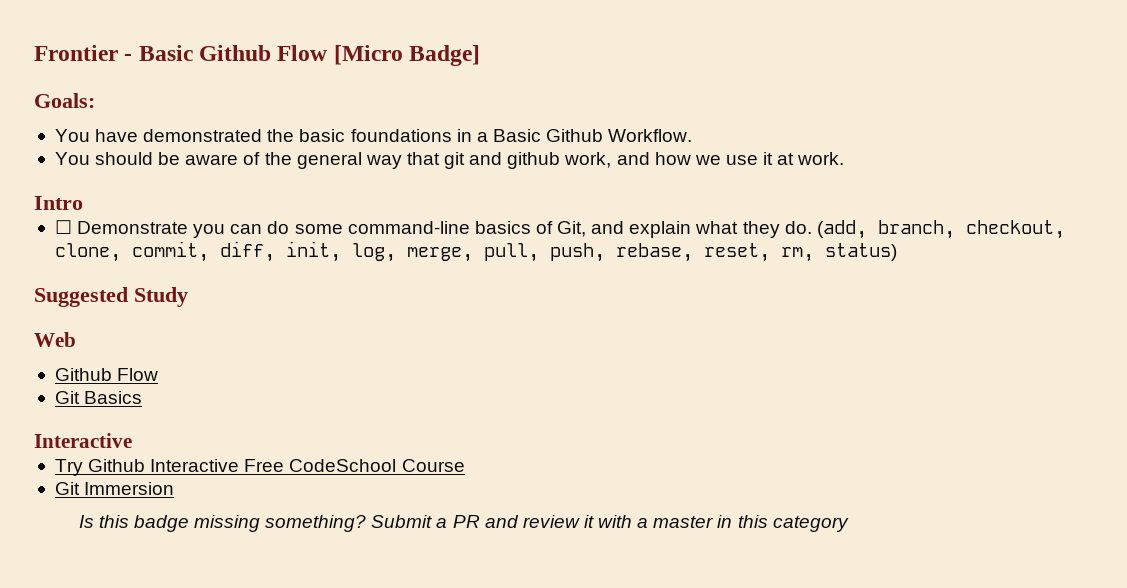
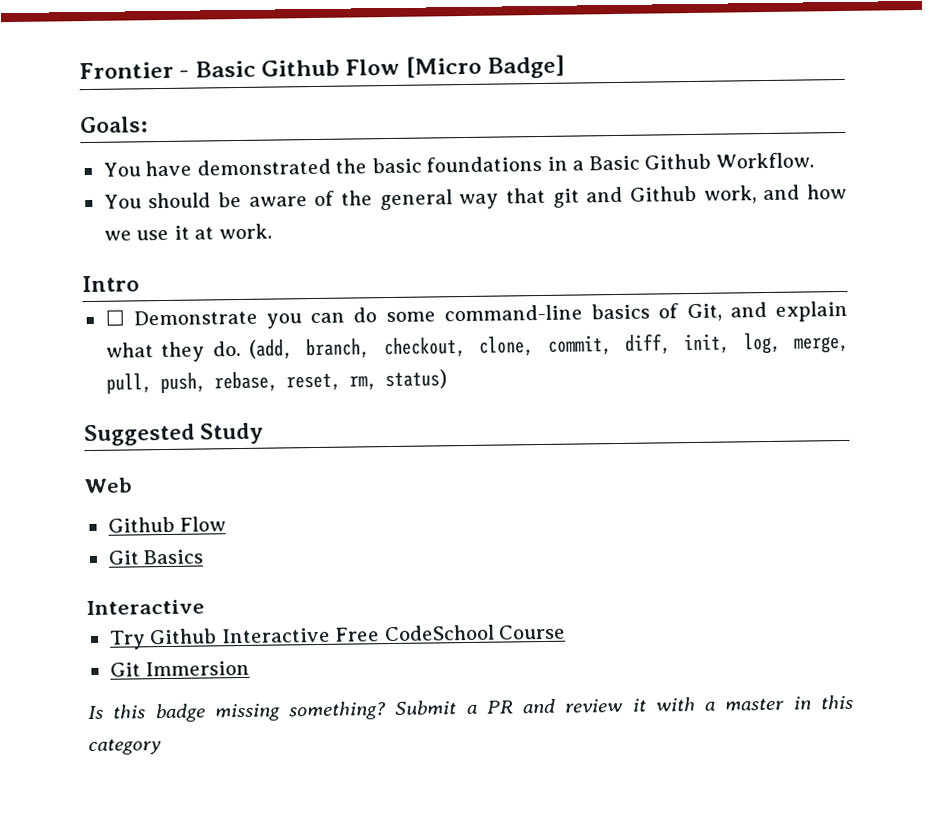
[507,152,561,169] github -> [629,185,697,202] Github

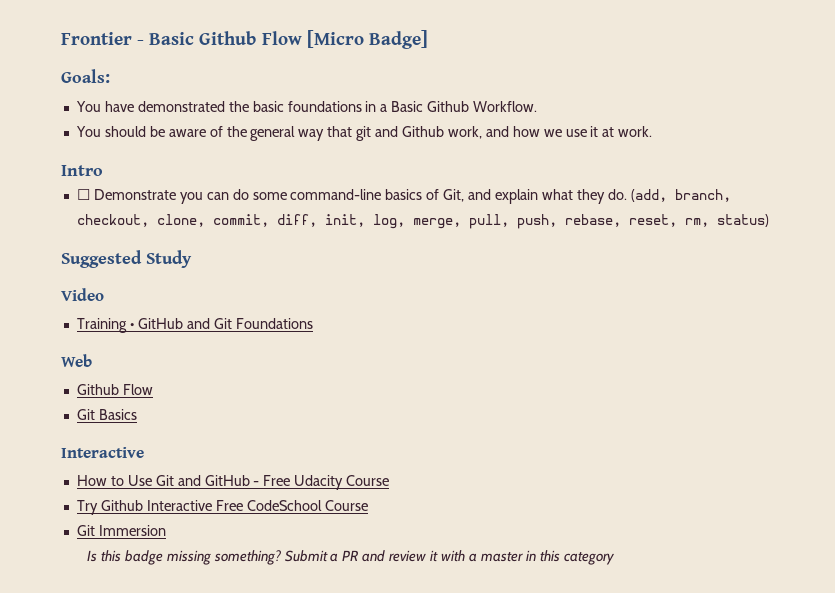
(265, 433) none -> [61,288,104,301] [76,318,313,333] // Video // Training • GitHub and Git Foundations
(205, 607) none -> [76,475,390,490] // How to Use Git and GitHub - Free Udacity Course

